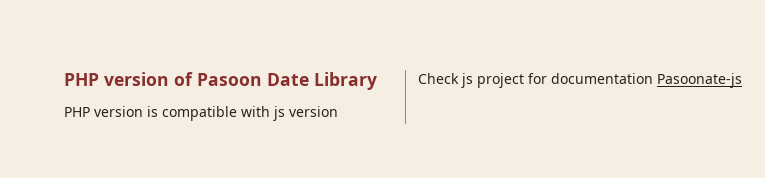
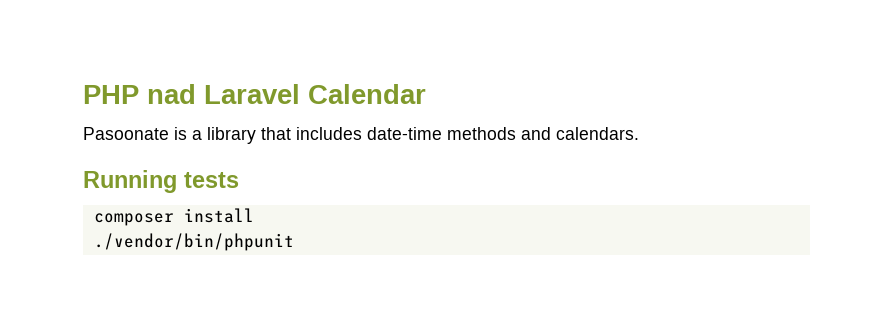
[64,72,377,90] [64,106,338,121] [418,73,742,88] PHP version of Pasoon Date Library // PHP version is compatible with js version // Check js project for documentation Pasoonate-js -> [83,84,426,104] [83,127,639,144] [83,170,239,193] [93,208,254,226] [93,233,294,251] PHP nad Laravel Calendar // Pasoonate is a library that includes date-time methods and calendars. // Running tests // composer install // ./vendor/bin/phpunit

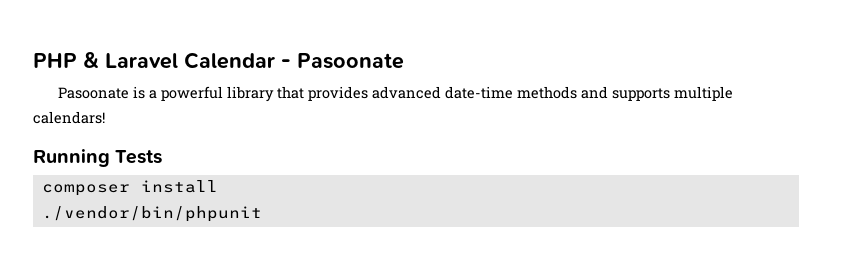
[147,84,196,104] nad -> [83,52,99,68] &
(426, 94) none -> [281,53,404,69] - Pasoonate
(202, 135) none -> [160,86,223,101] powerful
[296,127,362,140] includes -> [307,86,441,101] provides advanced
[556,127,639,140] calendars. -> [611,86,733,101] [33,111,105,124] supports multiple calendars!
[184,172,239,188] tests -> [115,150,163,164] Tests

